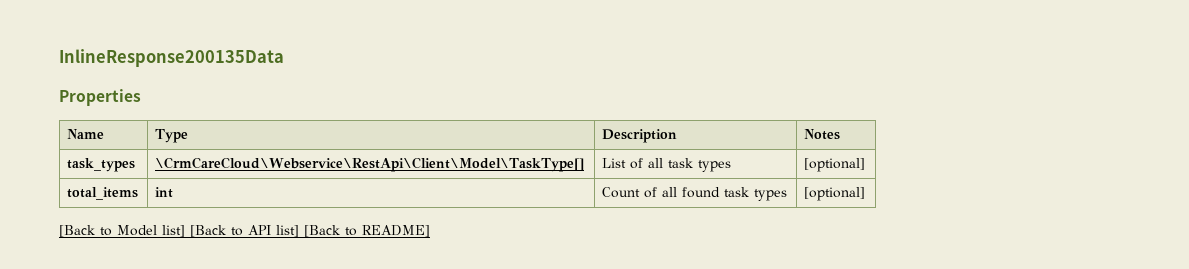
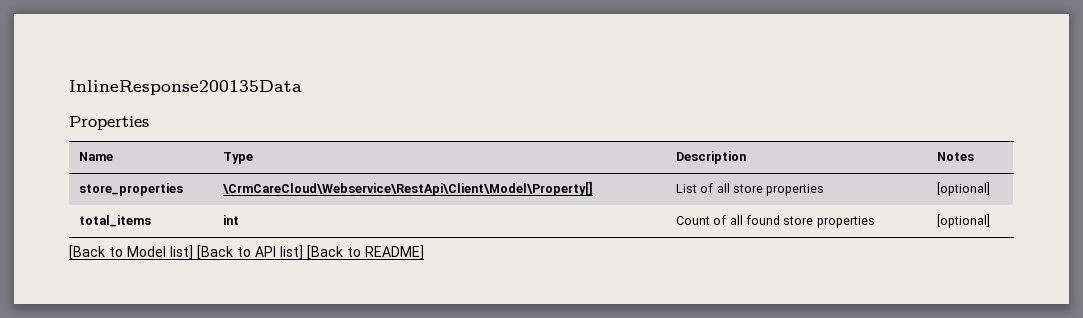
[67,158,136,172] [155,157,585,172] task_types | \CrmCareCloud\Webservice\RestApi\Client\Model\TaskType[] -> [78,183,183,196] [222,181,593,196] store_properties | \CrmCareCloud\Webservice\RestApi\Client\Model\Property[]
[668,158,732,172] task types -> [732,184,825,196] store properties
[724,187,788,201] task types -> [783,216,875,228] store properties

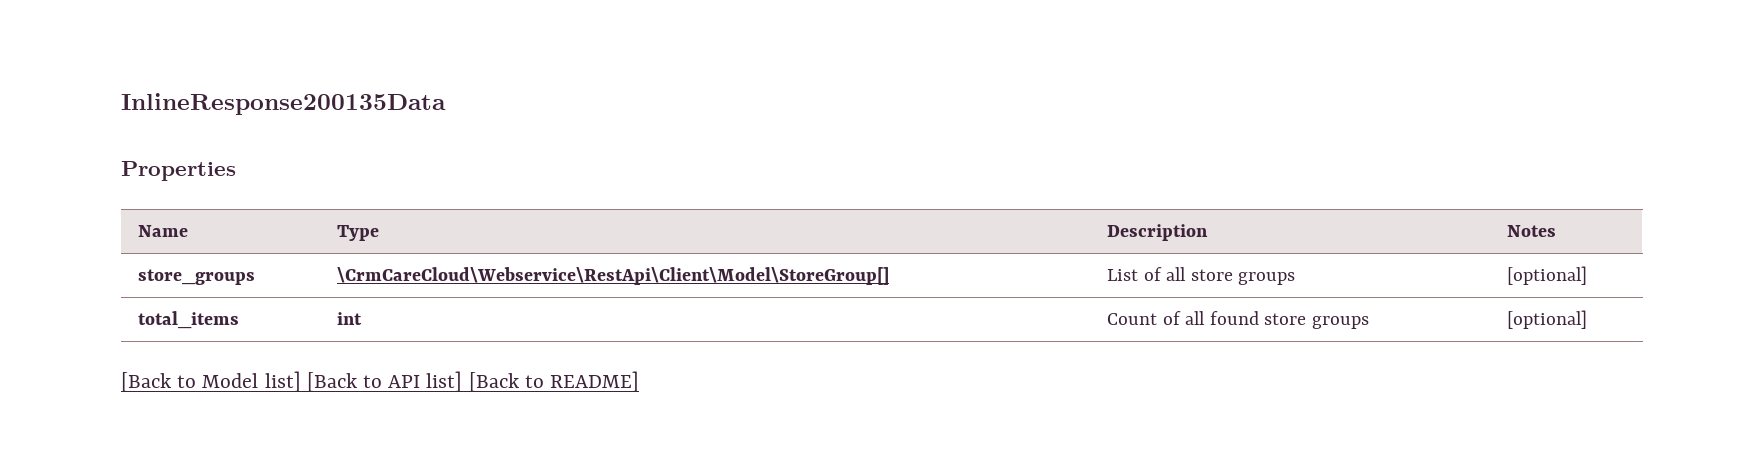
[78,183,183,196] [222,181,593,196] store_properties | \CrmCareCloud\Webservice\RestApi\Client\Model\Property[] -> [138,269,256,285] [337,267,890,285] store_groups | \CrmCareCloud\Webservice\RestApi\Client\Model\StoreGroup[]
[766,184,825,196] properties -> [1238,272,1296,285] groups
[816,216,875,228] properties -> [1311,316,1369,329] groups

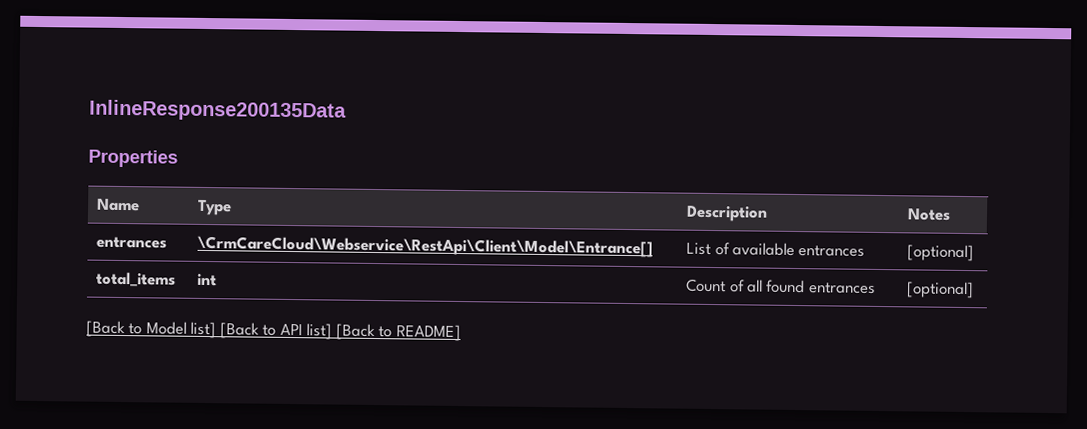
[138,269,256,285] [337,267,890,285] store_groups | \CrmCareCloud\Webservice\RestApi\Client\Model\StoreGroup[] -> [96,236,168,249] [197,235,654,258] entrances | \CrmCareCloud\Webservice\RestApi\Client\Model\Entrance[]
[1166,267,1296,285] all store groups -> [731,242,866,257] available entrances
[1264,313,1369,329] store groups -> [808,282,876,294] entrances

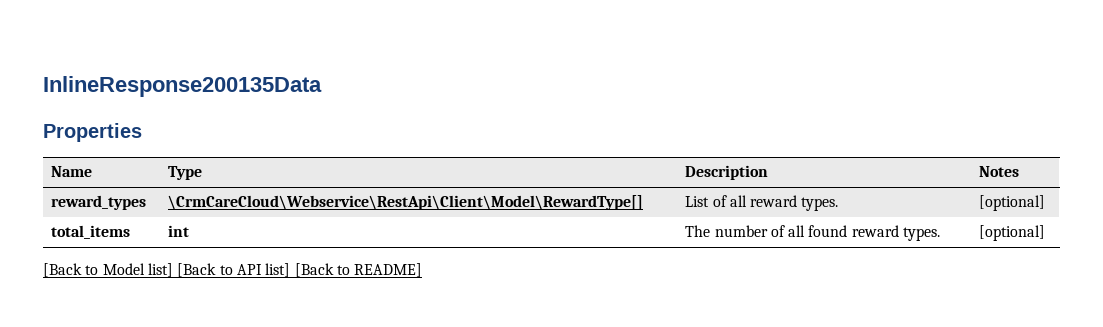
[96,236,168,249] [197,235,654,258] entrances | \CrmCareCloud\Webservice\RestApi\Client\Model\Entrance[] -> [51,195,147,210] [168,195,644,210] reward_types | \CrmCareCloud\Webservice\RestApi\Client\Model\RewardType[]
[731,242,866,257] available entrances -> [729,195,839,211] all reward types.
[686,278,727,293] Count -> [685,225,768,237] The number
[808,282,876,294] entrances -> [851,225,941,241] reward types.

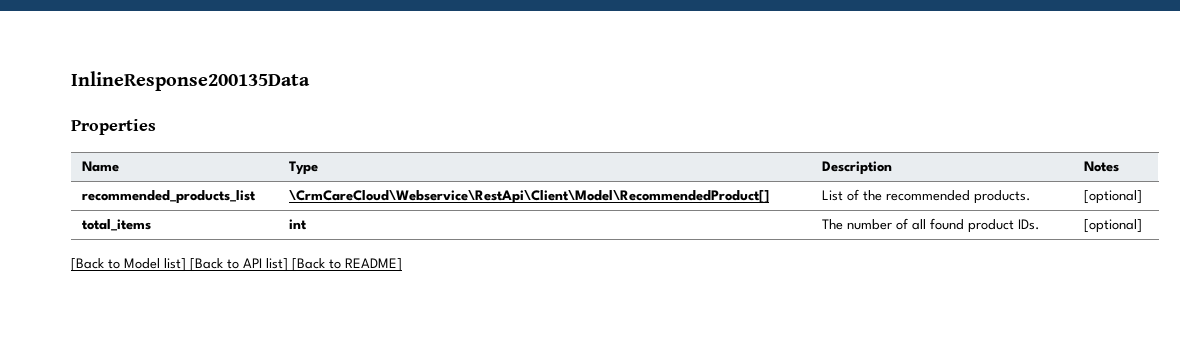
[51,195,147,210] [168,195,644,210] reward_types | \CrmCareCloud\Webservice\RestApi\Client\Model\RewardType[] -> [81,190,256,204] [288,190,769,204] recommended_products_list | \CrmCareCloud\Webservice\RestApi\Client\Model\RecommendedProduct[]
[729,195,839,211] all reward types. -> [862,190,1031,204] the recommended products.
[851,225,941,241] reward types. -> [967,219,1040,233] product IDs.

